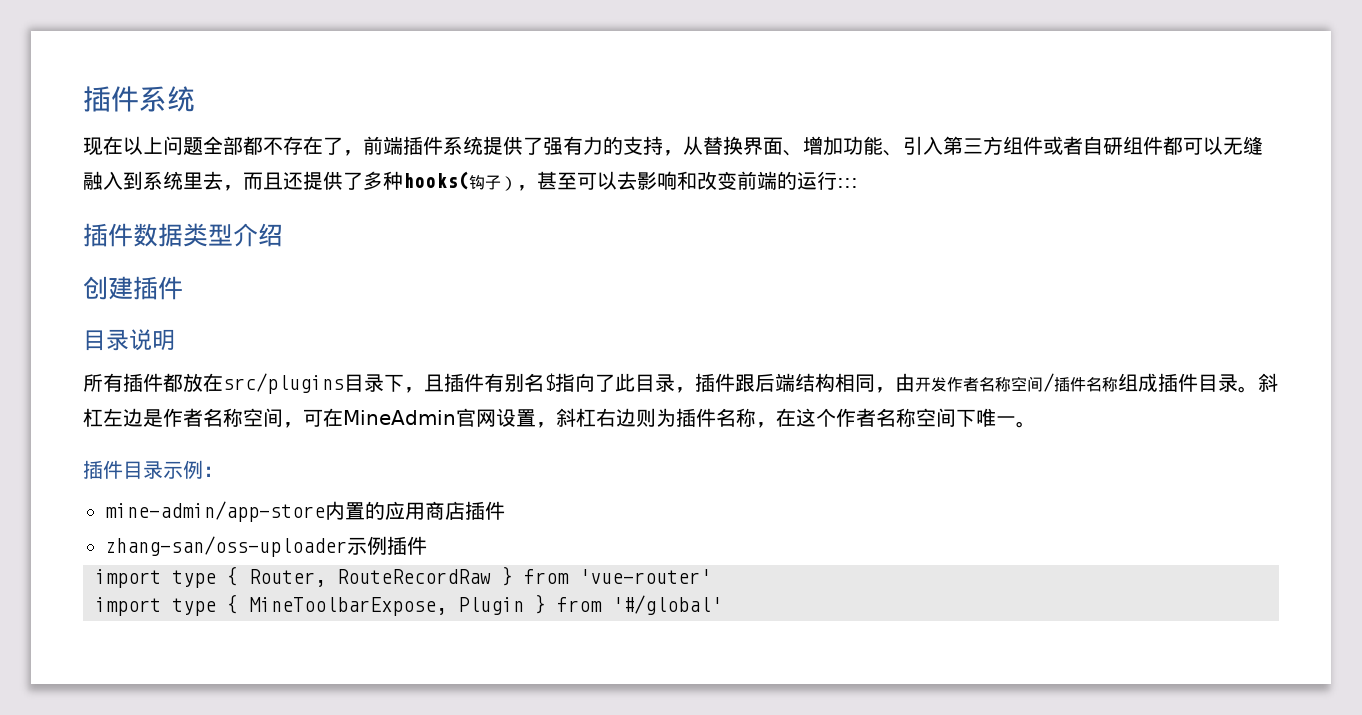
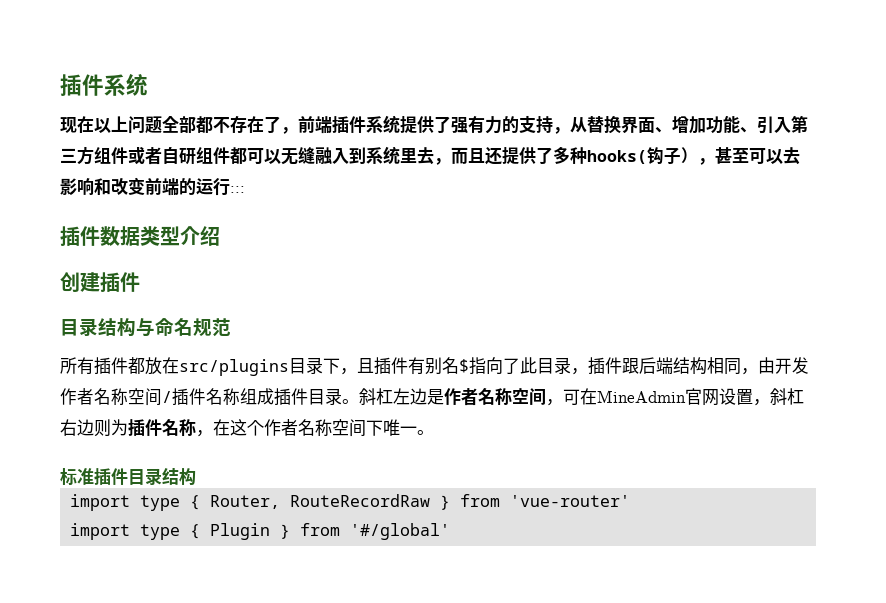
[129,329,175,351] 说明 -> [98,318,231,337] 结构与命名规范
[83,460,223,479] [105,501,505,522] [105,536,427,557] 插件目录示例： // mine-admin/app-store内置的应用商店插件 // zhang-san/oss-uploader示例插件 -> [60,467,196,486] 标准插件目录结构
[249,597,447,616] MineToolbarExpose, -> (201, 531) none

